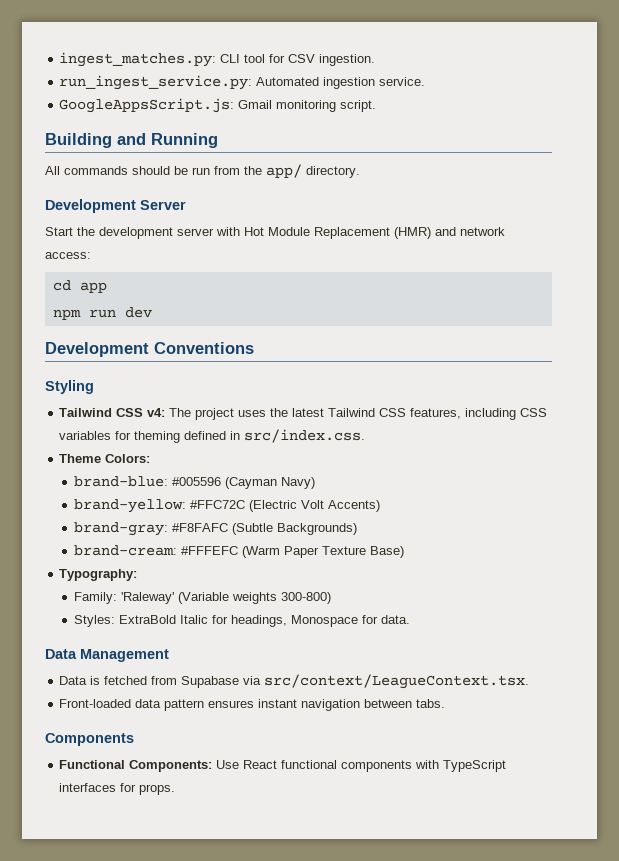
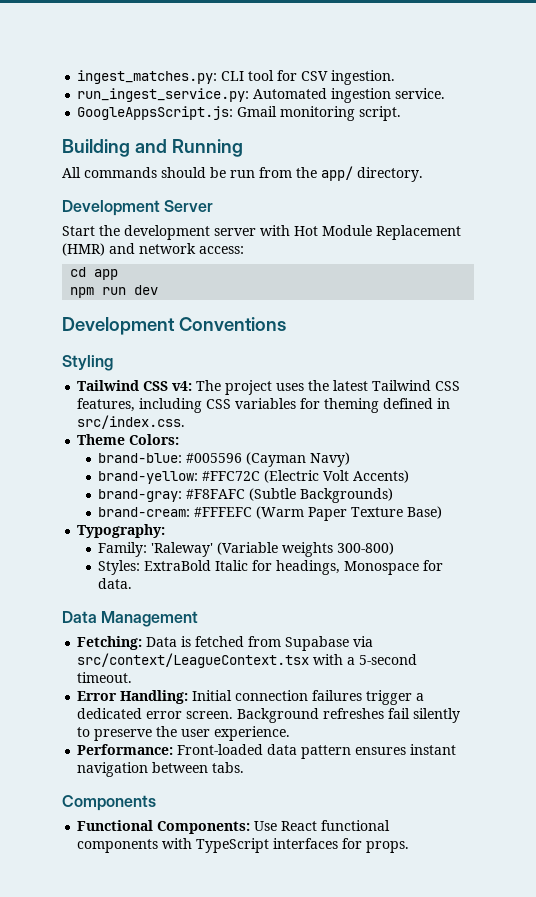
(169, 655) none -> [77,636,143,650] Fetching:
[264,674,530,689] src/context/LeagueContext.tsx. // -> [77,653,418,668] [77,672,133,683] [77,690,425,705] [77,708,461,723] [77,726,291,741] [77,744,174,755] src/context/LeagueContext.tsx with a 5-second timeout. // Error Handling: Initial connection failures trigger a dedicated error screen. Background refreshes fail silently to preserve the user experience. // Performance:

